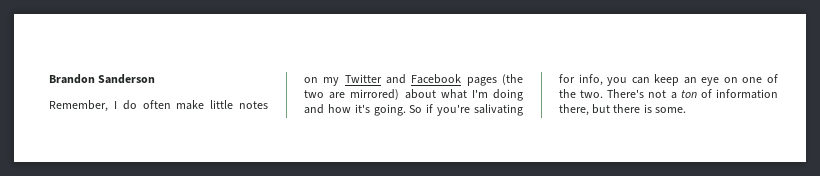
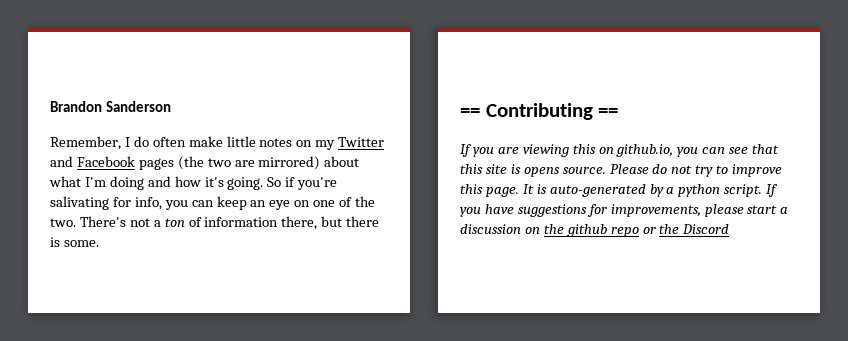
(686, 110) none -> [460,103,619,120] [460,144,780,157] [460,164,783,177] [460,184,779,197] [460,204,789,217] [460,224,730,237] // == Contributing == // If you are viewing this on github.io, you can see that this site is opens source. Please do not try to improve this page. It is auto-generated by a python script. If you have suggestions for improvements, please start a discussion on the github repo or the Discord

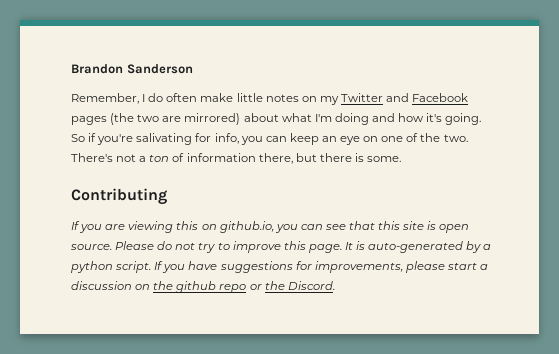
[460,108,480,117] == -> (402, 159) none
[598,108,619,117] == -> (167, 196) none
[523,167,560,177] opens -> [439,224,470,233] open
[682,224,730,234] Discord -> [287,281,335,290] Discord.

